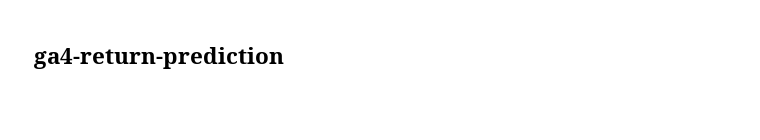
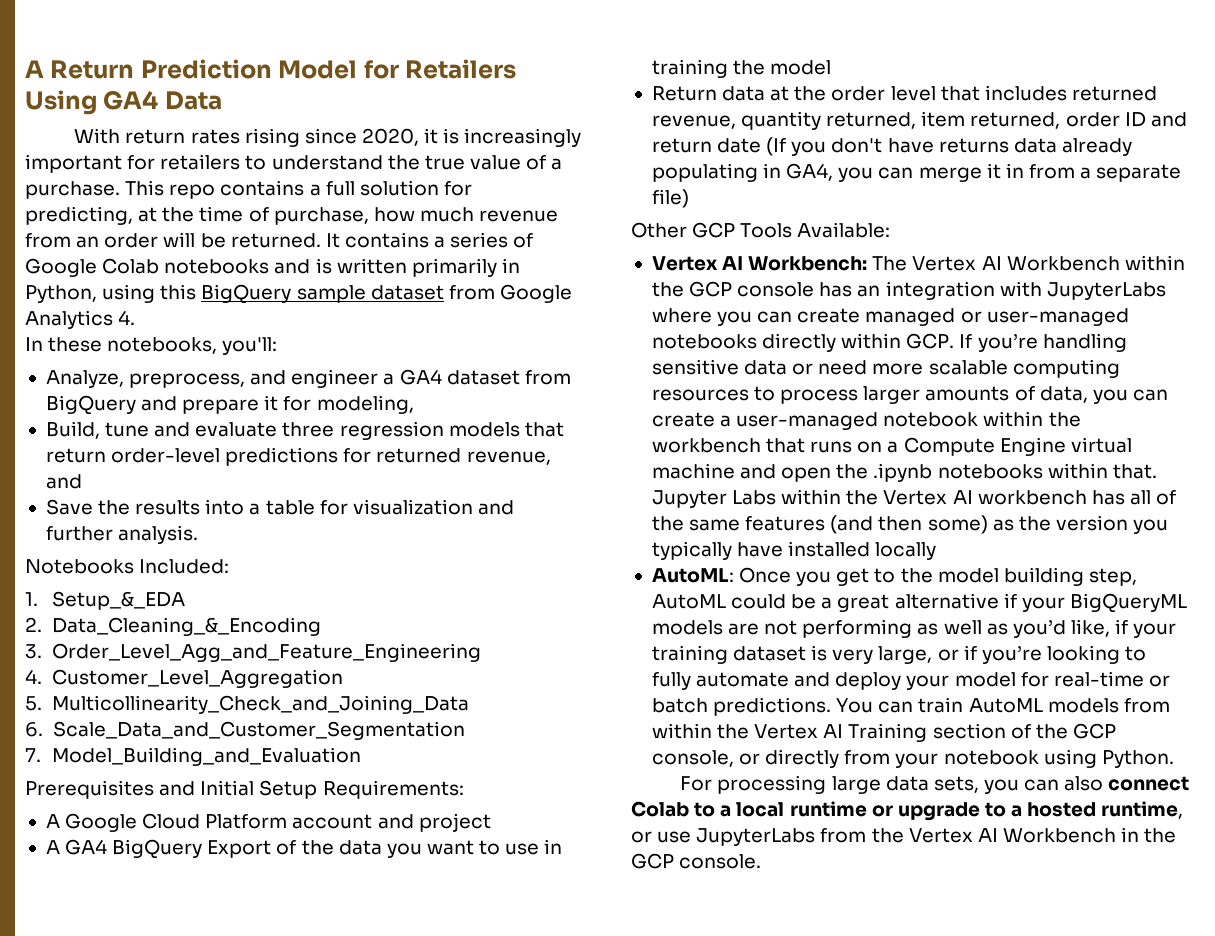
[34,47,284,69] ga4-return-prediction -> [25,59,517,79] [25,90,222,115] [74,128,582,147] [25,154,563,173] [25,180,472,199] [25,206,559,225] [25,232,534,248] [25,258,520,277] [25,284,572,304] [25,310,136,329] [25,337,278,355] [45,369,571,388] [45,395,414,415] [45,421,564,440] [45,447,551,466] [45,474,82,489] [45,499,514,515] [45,525,199,544] [25,559,230,574] [25,591,185,610] [25,617,321,636] [25,643,481,662] [25,669,343,688] [25,695,469,714] [25,721,465,740] [25,747,361,766] [25,780,464,799] [45,813,491,832] [45,839,563,859] [651,59,832,78] [651,85,1157,101] [651,111,1187,130] [651,137,1132,156] [651,163,1182,182] [651,189,689,208] [631,222,891,238] [651,255,1185,271] [651,281,1166,300] [651,308,1129,326] [651,333,1127,352] [651,359,1120,378] [651,386,1168,404] [651,411,1081,430] [651,437,1132,456] [651,463,1157,482] [651,489,1177,508] [651,515,1169,534] [651,541,937,560] [651,567,1137,586] [651,593,1187,613] [651,619,1177,638] [651,645,1147,664] [651,671,1170,690] [651,697,1170,716] [651,723,1116,742] [651,749,1174,768] [680,775,1190,794] [631,801,1184,821] [631,827,1177,846] [631,853,762,869] A Return Prediction Model for Retailers Using GA4 Data // With return rates rising since 2020, it is increasingly important for retailers to understand the true value of a purchase. This repo contains a full solution for predicting, at the time of purchase, how much revenue from an order will be returned. It contains a series of Google Colab notebooks and is written primarily in Python, using this BigQuery sample dataset from Google Analytics 4. // In these notebooks, you'll: // Analyze, preprocess, and engineer a GA4 dataset from BigQuery and prepare it for modeling, // Build, tune and evaluate three regression models that return order-level predictions for returned revenue, and // Save the results into a table for visualization and further analysis. // Notebooks Included: // 1. Setup_&_EDA // 2. Data_Cleaning_&_Encoding // 3. Order_Level_Agg_and_Feature_Engineering // 4. Customer_Level_Aggregation // 5. Multicollinearity_Check_and_Joining_Data // 6. Scale_Data_and_Customer_Segmentation // 7. Model_Building_and_Evaluation // Prerequisites and Initial Setup Requirements: // A Google Cloud Platform account and project // A GA4 BigQuery Export of the data you want to use in training the model // Return data at the order level that includes returned revenue, quantity returned, item returned, order ID and return date (If you don't have returns data already populating in GA4, you can merge it in from a separate file) // Other GCP Tools Available: // Vertex AI Workbench: The Vertex AI Workbench within the GCP console has an integration with JupyterLabs where you can create managed or user-managed notebooks directly within GCP. If you’re handling sensitive data or need more scalable computing resources to process larger amounts of data, you can create a user-managed notebook within the workbench that runs on a Compute Engine virtual machine and open the .ipynb notebooks within that. Jupyter Labs within the Vertex AI workbench has all of the same features (and then some) as the version you typically have installed locally // AutoML: Once you get to the model building step, AutoML could be a great alternative if your BigQueryML models are not performing as well as you’d like, if your training dataset is very large, or if you’re looking to fully automate and deploy your model for real-time or batch predictions. You can train AutoML models from within the Vertex AI Training section of the GCP console, or directly from your notebook using Python. // For processing large data sets, you can also connect Colab to a local runtime or upgrade to a hosted runtime, or use JupyterLabs from the Vertex AI Workbench in the GCP console.

